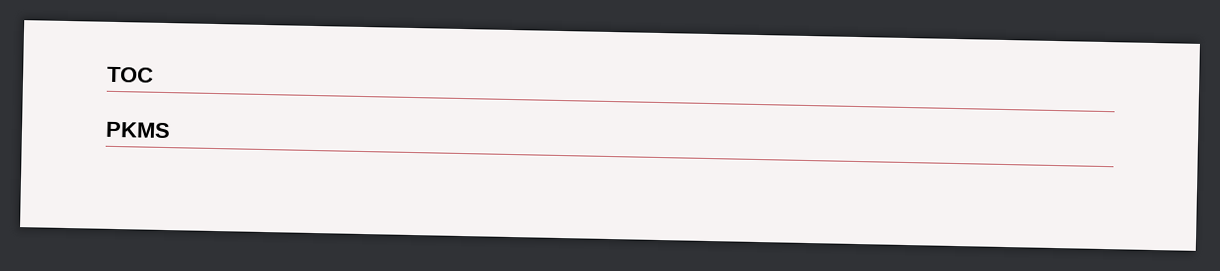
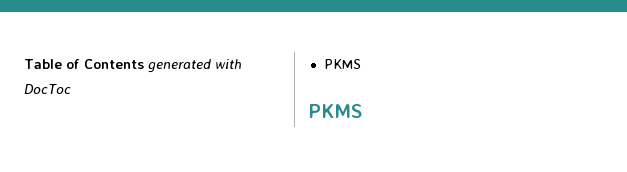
[106,66,154,83] [105,121,171,139] TOC // PKMS -> [24,59,242,73] [24,84,71,94] [323,59,361,69] [308,104,362,118] Table of Contents generated with DocToc // PKMS // PKMS

